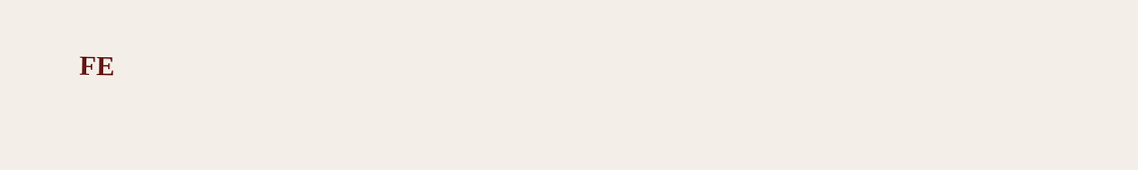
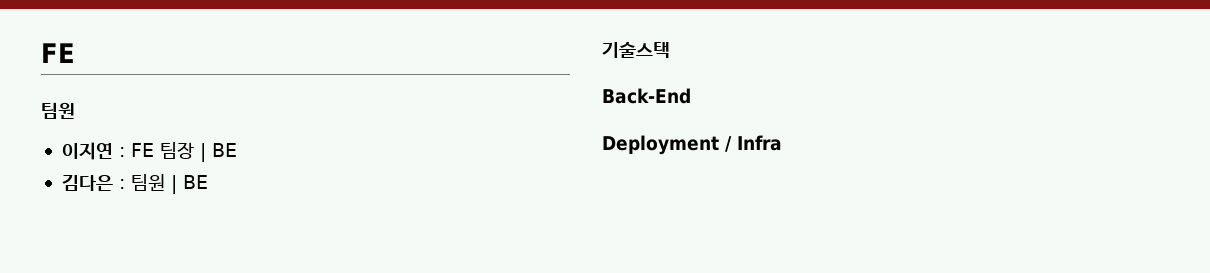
[79,56,115,76] FE -> [41,43,75,63] [41,102,75,119] [61,142,237,162] [61,174,208,194] [602,42,670,59] [602,88,691,104] [602,135,782,155] FE // 팀원 // 이지연 : FE 팀장 | BE // 김다은 : 팀원 | BE // 기술스택 // Back-End // Deployment / Infra

